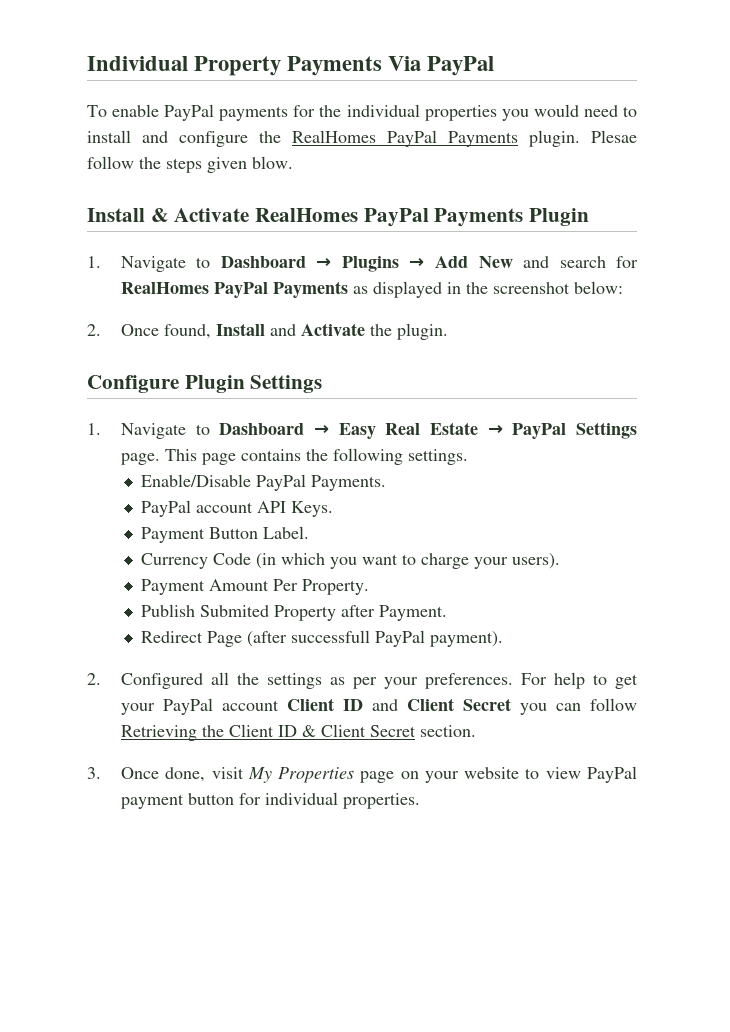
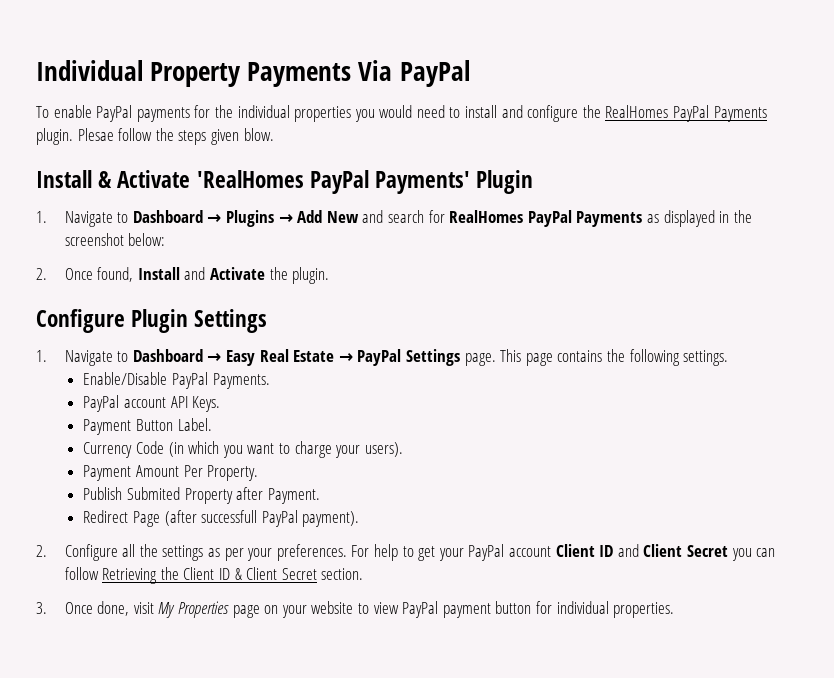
[255,208,524,227] RealHomes PayPal Payments -> [196,170,471,194] 'RealHomes PayPal Payments'
[120,673,203,689] Configured -> [64,544,118,561] Configure

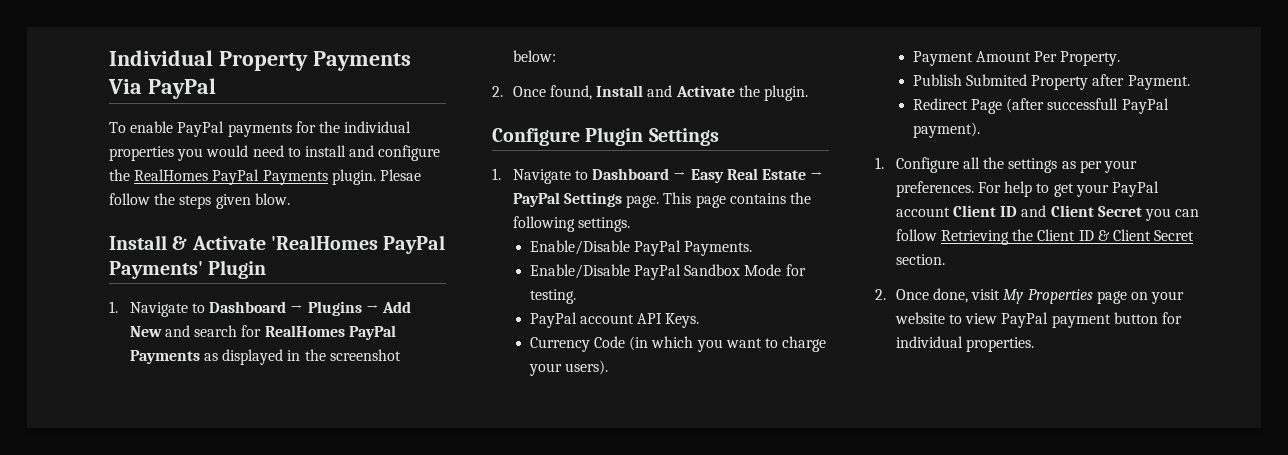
(270, 381) none -> [529,264,806,280] [529,289,576,304] // Enable/Disable PayPal Sandbox Mode for testing.
[83,418,212,435] // Payment Button Label. -> (700, 320) none
[36,545,47,557] 2. -> [875,157,884,169] 1.
[36,602,47,614] 3. -> [875,289,886,300] 2.

